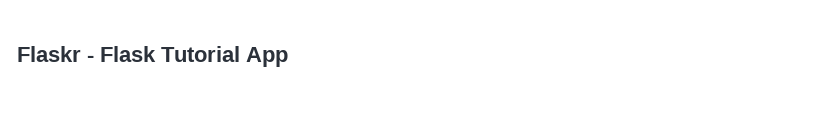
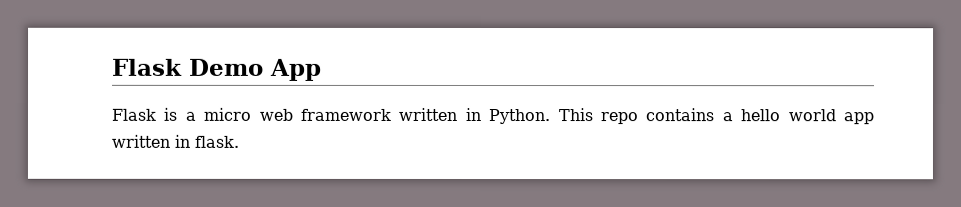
[17,46,288,67] Flaskr - Flask Tutorial App -> [112,58,322,81] [111,107,874,125] [111,134,239,148] Flask Demo App // Flask is a micro web framework written in Python. This repo contains a hello world app written in flask.

